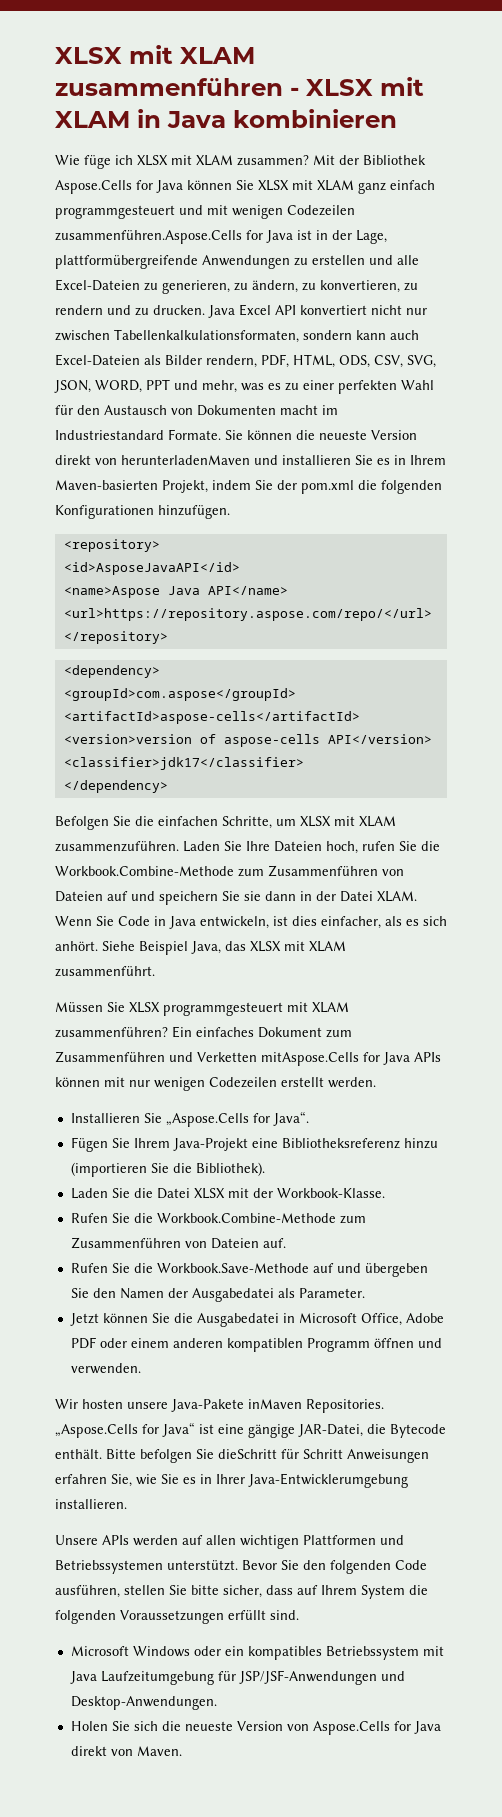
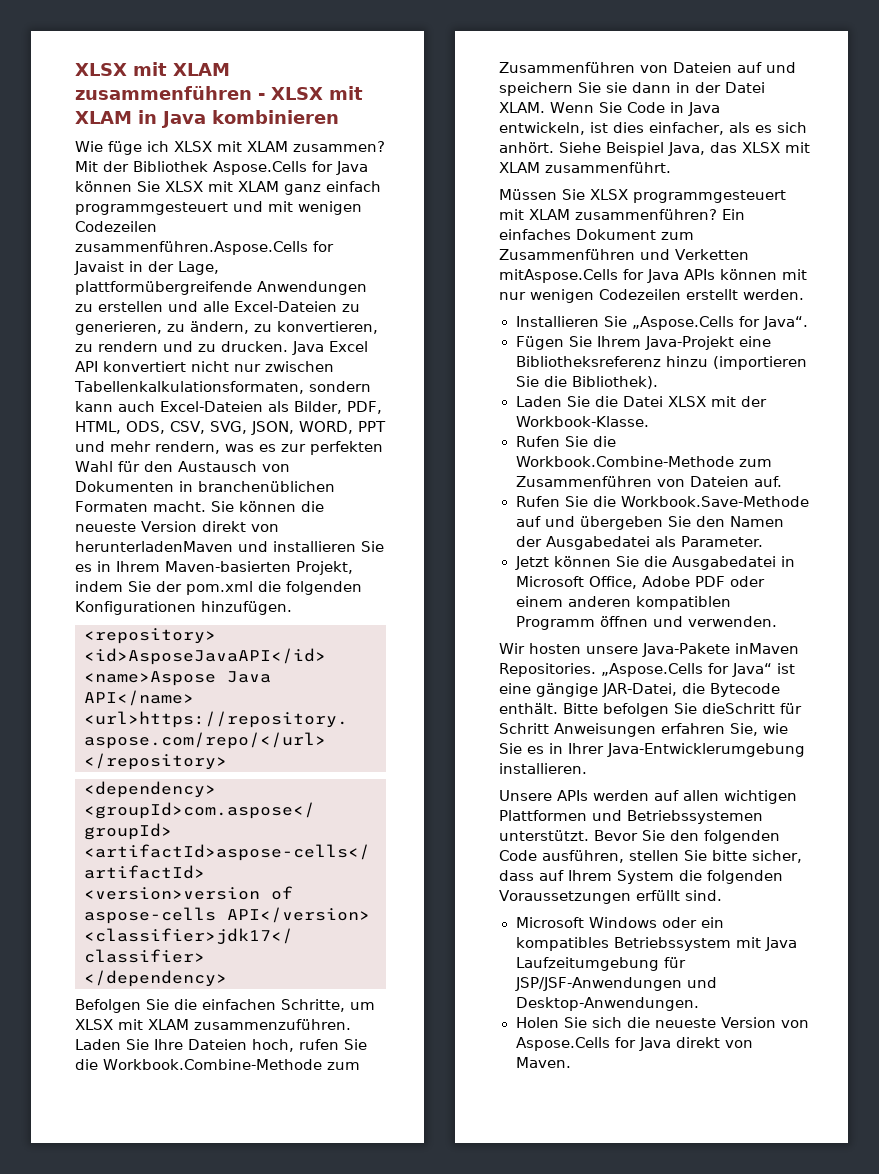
[266,230,312,243] Java ist -> [74,261,124,275] Javaist
[165,355,257,368] Bilder rendern, -> [294,401,342,414] Bilder,
[202,380,334,393] mehr, was es zu einer -> [110,441,306,454] mehr rendern, was es zur
[280,405,338,415] [55,429,221,440] macht im Industriestandard Formate. -> [179,481,335,492] [75,501,206,512] in branchenüblichen Formaten macht.

